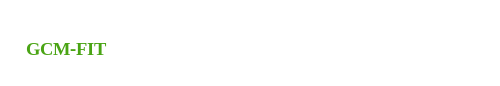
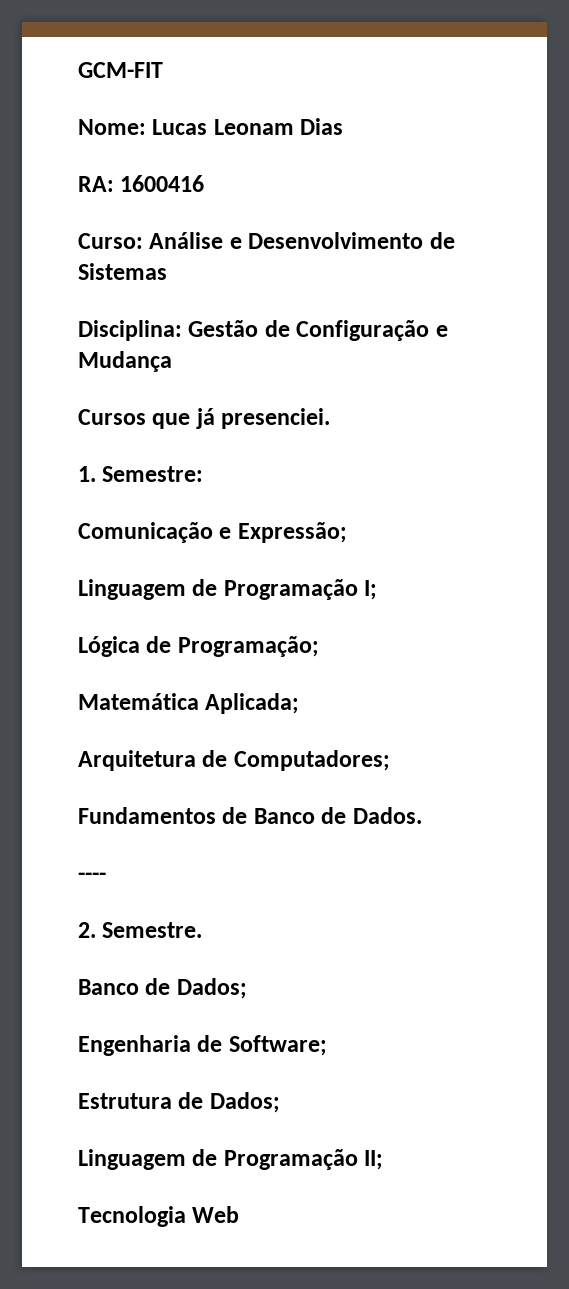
(107, 49) none -> [78,118,344,135] [78,175,205,192] [78,232,455,249] [78,263,167,280] [78,320,448,341] [78,351,172,372] [78,408,331,429] [78,466,204,482] [78,522,347,543] [78,579,378,600] [78,636,319,657] [78,693,300,714] [78,750,390,771] [78,807,422,824] [78,872,106,881] [78,922,203,938] [78,978,247,999] [78,1035,327,1056] [78,1092,280,1113] [78,1149,384,1170] [78,1206,240,1227] // Nome: Lucas Leonam Dias // RA: 1600416 // Curso: Análise e Desenvolvimento de Sistemas // Disciplina: Gestão de Configuração e Mudança // Cursos que já presenciei. // 1. Semestre: // Comunicação e Expressão; // Linguagem de Programação I; // Lógica de Programação; // Matemática Aplicada; // Arquitetura de Computadores; // Fundamentos de Banco de Dados. // ---- // 2. Semestre. // Banco de Dados; // Engenharia de Software; // Estrutura de Dados; // Linguagem de Programação II; // Tecnologia Web

